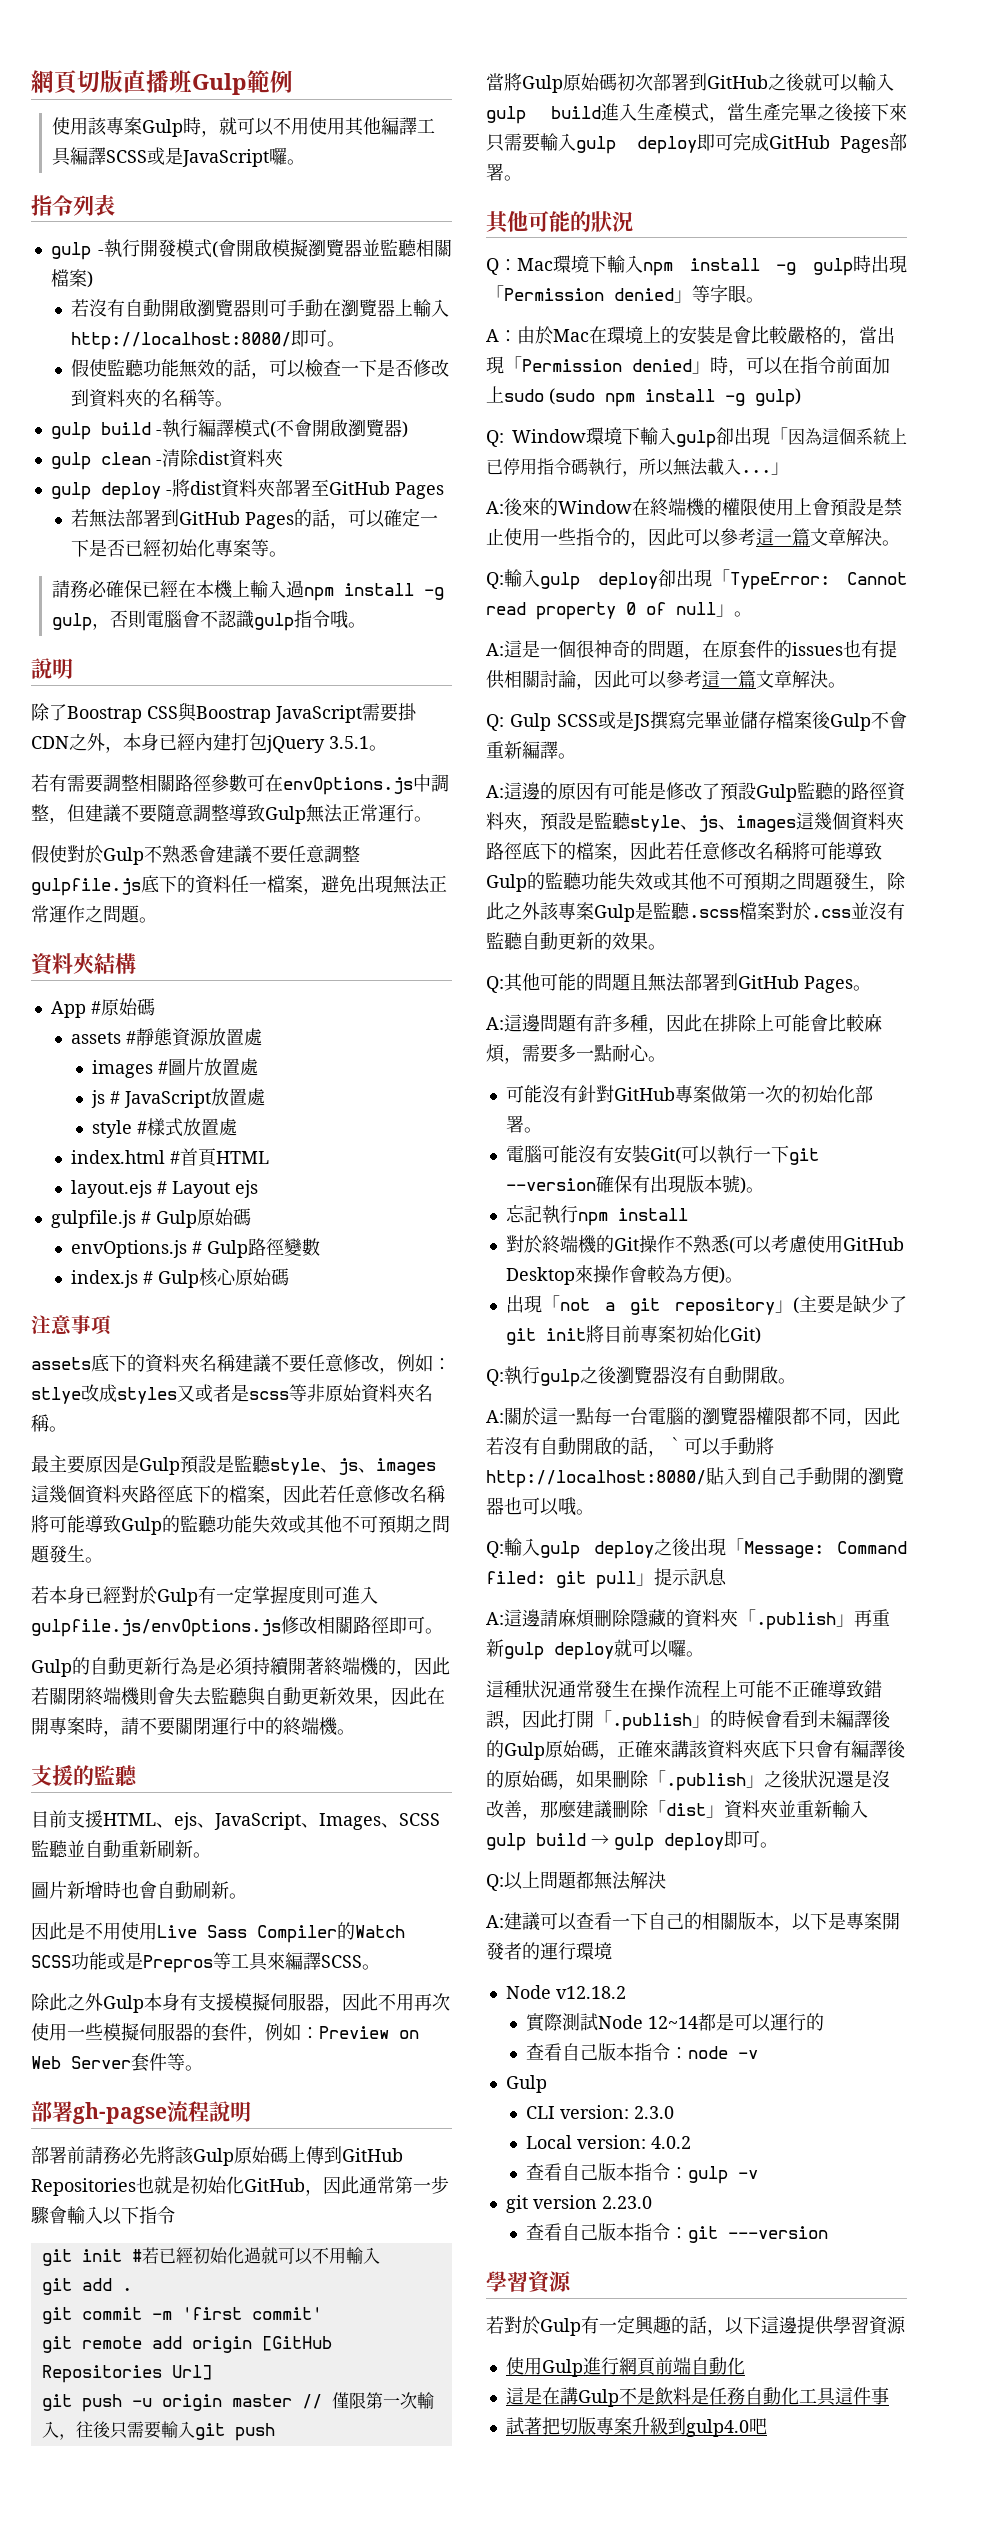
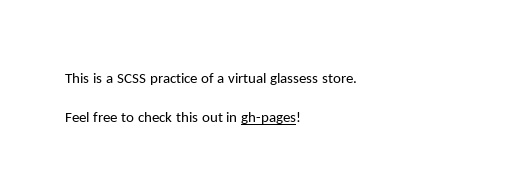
[31,70,293,95] [51,117,435,137] [51,147,305,167] [31,194,115,216] [50,239,452,260] [50,269,93,288] [71,299,450,318] [71,329,346,350] [71,359,450,379] [71,389,234,408] [50,419,408,440] [50,449,283,470] [50,479,444,500] [71,508,439,529] [71,539,288,557] [51,580,444,601] [51,610,366,631] [31,658,73,679] [31,702,417,723] [31,733,387,753] [31,774,449,795] [31,804,432,824] [31,845,360,865] [31,875,447,896] [31,905,157,923] [31,953,136,976] [50,998,155,1018] [71,1028,263,1047] [92,1058,259,1078] [91,1088,266,1108] [92,1118,238,1138] [71,1148,270,1167] [71,1180,259,1198] [50,1208,251,1228] [71,1238,321,1258] [71,1268,290,1288] [31,1315,112,1335] [31,1354,451,1374] [31,1384,433,1404] [31,1414,67,1432] [31,1455,436,1475] [31,1485,446,1505] [31,1515,450,1535] [31,1545,103,1563] [31,1585,378,1606] [31,1616,443,1637] [31,1657,450,1677] [31,1686,445,1707] [31,1717,355,1737] [31,1765,138,1786] [31,1810,440,1830] [31,1840,211,1858] [31,1881,247,1899] [31,1922,405,1943] [31,1952,380,1973] [31,1993,450,2013] [31,2023,419,2043] [31,2053,203,2072] [31,2101,251,2124] [31,2146,403,2166] [31,2176,449,2196] [30,2206,175,2225] [41,2246,380,2266] [41,2278,132,2295] [41,2307,322,2324] [41,2336,332,2353] [41,2365,212,2383] [41,2392,434,2412] [41,2421,275,2441] [486,73,894,93] [486,102,907,124] [486,132,907,154] [486,163,522,181] [486,210,633,234] [486,255,907,276] [486,284,764,303] [486,325,895,346] [486,356,890,376] [486,386,801,407] [486,427,907,448] [486,458,789,477] [486,498,902,517] [486,528,900,548] [486,569,907,590] [486,602,752,620] [486,640,897,660] [486,670,846,690] [486,710,907,731] [486,741,576,759] [486,782,906,802] [486,812,904,832] [486,842,882,862] [486,872,906,892] [486,902,905,922] [486,932,666,950] [486,973,871,993] [486,1013,882,1034] [486,1044,666,1064] [505,1085,873,1103] [505,1115,542,1133] [505,1144,819,1165] [505,1175,764,1194] [505,1204,688,1226] [505,1235,904,1254] [505,1265,743,1285] [505,1295,907,1316] [505,1325,761,1345] [486,1366,796,1387] [486,1407,900,1427] [486,1437,774,1457] [486,1467,904,1488] [486,1497,594,1516] [486,1538,907,1559] [486,1568,727,1589] [486,1608,890,1630] [486,1639,704,1660] [486,1680,882,1698] [486,1710,891,1731] [486,1740,906,1760] [486,1770,890,1791] [486,1800,868,1820] [486,1830,778,1851] [486,1871,666,1891] [486,1912,900,1932] [486,1942,612,1960] [505,1985,626,1999] [526,2013,825,2032] [526,2043,759,2061] [505,2075,547,2093] [526,2105,675,2119] [526,2135,692,2149] [526,2163,759,2184] [505,2195,652,2213] [526,2223,829,2243] [485,2271,572,2294] [486,2315,906,2336] [505,2357,745,2377] [505,2387,889,2407] [505,2417,767,2437] 網頁切版直播班Gulp範例 // 使用該專案Gulp時，就可以不用使用其他編譯工具編譯SCSS或是JavaScript囉。 // 指令列表 // gulp -執行開發模式(會開啟模擬瀏覽器並監聽相關檔案) // 若沒有自動開啟瀏覽器則可手動在瀏覽器上輸入http://localhost:8080/即可。 // 假使監聽功能無效的話，可以檢查一下是否修改到資料夾的名稱等。 // gulp build -執行編譯模式(不會開啟瀏覽器) // gulp clean -清除dist資料夾 // gulp deploy -將dist資料夾部署至GitHub Pages // 若無法部署到GitHub Pages的話，可以確定一下是否已經初始化專案等。 // 請務必確保已經在本機上輸入過npm install -g gulp，否則電腦會不認識gulp指令哦。 // 說明 // 除了Boostrap CSS與Boostrap JavaScript需要掛CDN之外，本身已經內建打包jQuery 3.5.1。 // 若有需要調整相關路徑參數可在envOptions.js中調整，但建議不要隨意調整導致Gulp無法正常運行。 // 假使對於Gulp不熟悉會建議不要任意調整gulpfile.js底下的資料任一檔案，避免出現無法正常運作之問題。 // 資料夾結構 // App #原始碼 // assets #靜態資源放置處 // images #圖片放置處 // js # JavaScript放置處 // style #樣式放置處 // index.html #首頁HTML // layout.ejs # Layout ejs // gulpfile.js # Gulp原始碼 // envOptions.js # Gulp路徑變數 // index.js # Gulp核心原始碼 // 注意事項 // assets底下的資料夾名稱建議不要任意修改，例如：stlye改成styles又或者是scss等非原始資料夾名稱。 // 最主要原因是Gulp預設是監聽style、js、images這幾個資料夾路徑底下的檔案，因此若任意修改名稱將可能導致Gulp的監聽功能失效或其他不可預期之問題發生。 // 若本身已經對於Gulp有一定掌握度則可進入gulpfile.js/envOptions.js修改相關路徑即可。 // Gulp的自動更新行為是必須持續開著終端機的，因此若關閉終端機則會失去監聽與自動更新效果，因此在開專案時，請不要關閉運行中的終端機。 // 支援的監聽 // 目前支援HTML、ejs、JavaScript、Images、SCSS監聽並自動重新刷新。 // 圖片新增時也會自動刷新。 // 因此是不用使用Live Sass Compiler的Watch SCSS功能或是Prepros等工具來編譯SCSS。 // 除此之外Gulp本身有支援模擬伺服器，因此不用再次使用一些模擬伺服器的套件，例如：Preview on Web Server套件等。 // 部署gh-pagse流程說明 // 部署前請務必先將該Gulp原始碼上傳到GitHub Repositories也就是初始化GitHub，因此通常第一步驟會輸入以下指令 // git init #若已經初始化過就可以不用輸入 // git add . // git commit -m 'first commit' // git remote add origin [GitHub Repositories Url] // git push -u origin master // 僅限第一次輸入，往後只需要輸入git push // 當將Gulp原始碼初次部署到GitHub之後就可以輸入gulp build進入生產模式，當生產完畢之後接下來只需要輸入gulp deploy即可完成GitHub Pages部署。 // 其他可能的狀況 // Q：Mac環境下輸入npm install -g gulp時出現「Permission denied」等字眼。 // A：由於Mac在環境上的安裝是會比較嚴格的，當出現「Permission denied」時，可以在指令前面加上sudo (sudo npm install -g gulp) // Q: Window環境下輸入gulp卻出現「因為這個系統上已停用指令碼執行，所以無法載入...」 // A:後來的Window在終端機的權限使用上會預設是禁止使用一些指令的，因此可以參考這一篇文章解決。 // Q:輸入gulp deploy卻出現「TypeError: Cannot read property 0 of null」。 // A:這是一個很神奇的問題，在原套件的issues也有提供相關討論，因此可以參考這一篇文章解決。 // Q: Gulp SCSS或是JS撰寫完畢並儲存檔案後Gulp不會重新編譯。 // A:這邊的原因有可能是修改了預設Gulp監聽的路徑資料夾，預設是監聽style、js、images這幾個資料夾路徑底下的檔案，因此若任意修改名稱將可能導致Gulp的監聽功能失效或其他不可預期之問題發生，除此之外該專案Gulp是監聽.scss檔案對於.css並沒有監聽自動更新的效果。 // Q:其他可能的問題且無法部署到GitHub Pages。 // A:這邊問題有許多種，因此在排除上可能會比較麻煩，需要多一點耐心。 // 可能沒有針對GitHub專案做第一次的初始化部署。 // 電腦可能沒有安裝Git(可以執行一下git --version確保有出現版本號)。 // 忘記執行npm install // 對於終端機的Git操作不熟悉(可以考慮使用GitHub Desktop來操作會較為方便)。 // 出現「not a git repository」(主要是缺少了git init將目前專案初始化Git) // Q:執行gulp之後瀏覽器沒有自動開啟。 // A:關於這一點每一台電腦的瀏覽器權限都不同，因此若沒有自動開啟的話，｀可以手動將http://localhost:8080/貼入到自己手動開的瀏覽器也可以哦。 // Q:輸入gulp deploy之後出現「Message: Command filed: git pull」提示訊息 // A:這邊請麻煩刪除隱藏的資料夾「.publish」再重新gulp deploy就可以囉。 // 這種狀況通常發生在操作流程上可能不正確導致錯誤，因此打開「.publish」的時候會看到未編譯後的Gulp原始碼，正確來講該資料夾底下只會有編譯後的原始碼，如果刪除「.publish」之後狀況還是沒改善，那麼建議刪除「dist」資料夾並重新輸入gulp build → gulp deploy即可。 // Q:以上問題都無法解決 // A:建議可以查看一下自己的相關版本，以下是專案開發者的運行環境 // Node v12.18.2 // 實際測試Node 12~14都是可以運行的 // 查看自己版本指令：node -v // Gulp // CLI version: 2.3.0 // Local version: 4.0.2 // 查看自己版本指令：gulp -v // git version 2.23.0 // 查看自己版本指令：git ---version // 學習資源 // 若對於Gulp有一定興趣的話，以下這邊提供學習資源 // 使用Gulp進行網頁前端自動化 // 這是在講Gulp不是飲料是任務自動化工具這件事 // 試著把切版專案升級到gulp4.0吧 -> [65,73,358,85] [65,112,302,124] This is a SCSS practice of a virtual glassess store. // Feel free to check this out in gh-pages!

